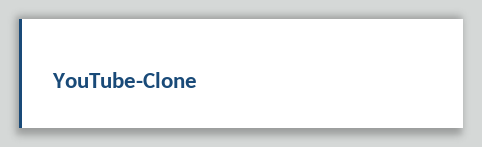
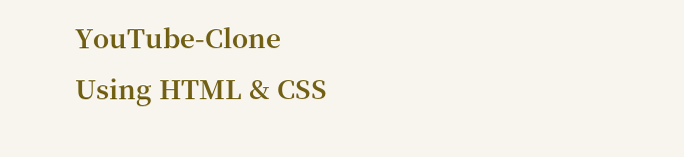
(197, 80) none -> [74,78,329,107] // Using HTML & CSS

